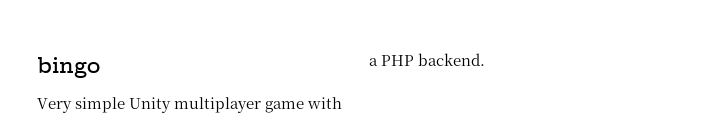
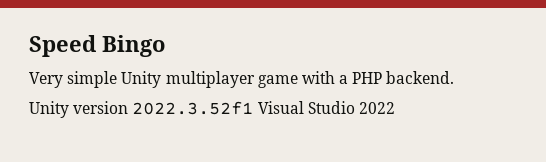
[37,57,100,78] bingo -> [29,35,165,57] Speed Bingo
(486, 59) none -> [29,101,395,118] // Unity version 2022.3.52f1 Visual Studio 2022

